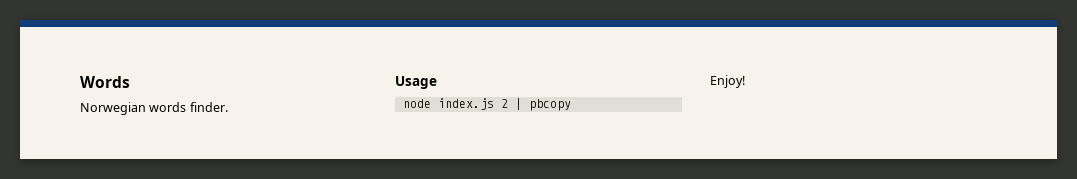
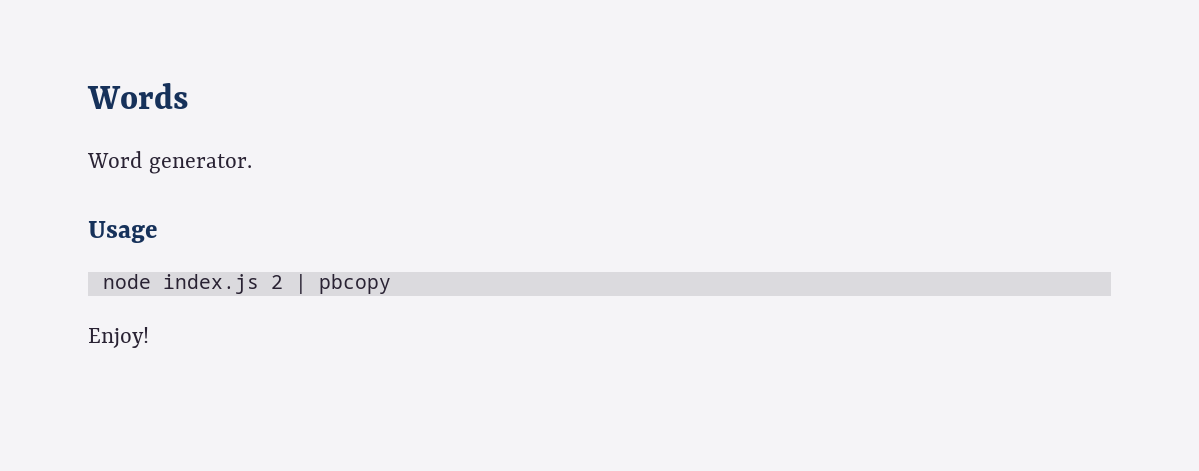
[80,102,228,115] Norwegian words finder. -> [87,151,252,174] Word generator.

